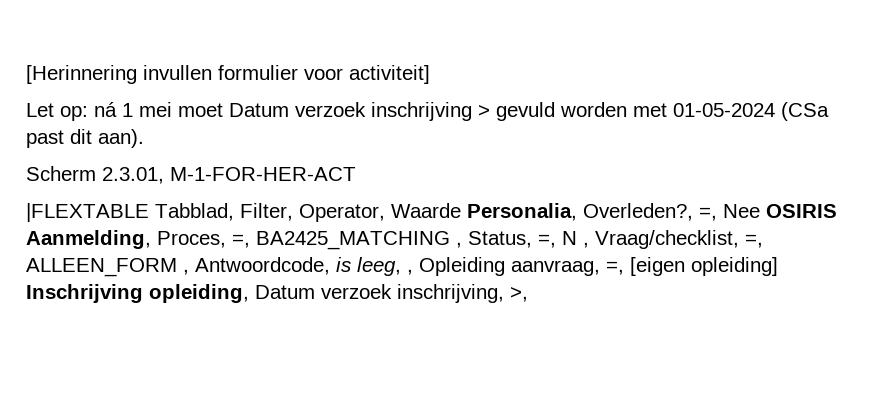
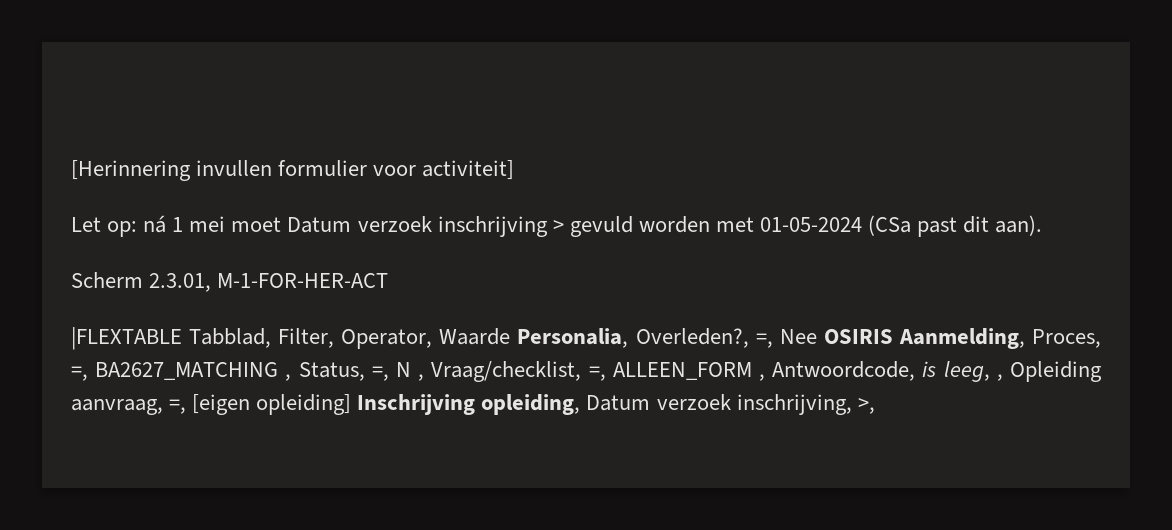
[256,231,450,250] BA2425_MATCHING -> [95,362,279,380] BA2627_MATCHING

